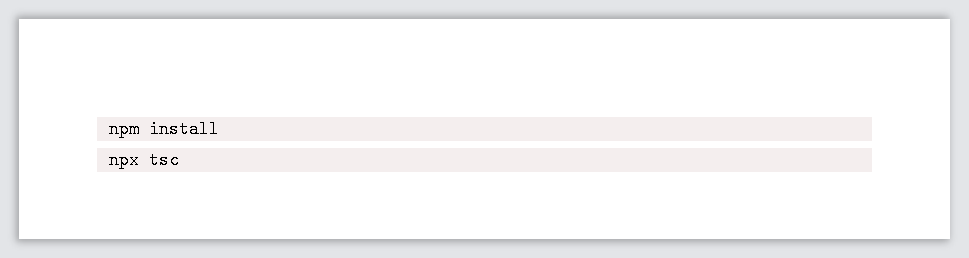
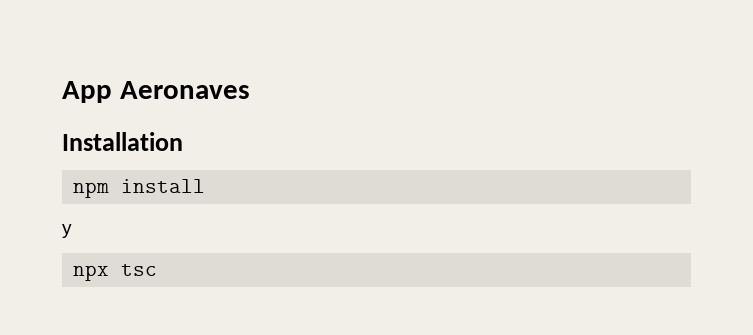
(109, 129) none -> [62,81,250,103] [62,132,183,151] App Aeronaves // Installation //
(219, 129) none -> [62,224,72,238] // y

